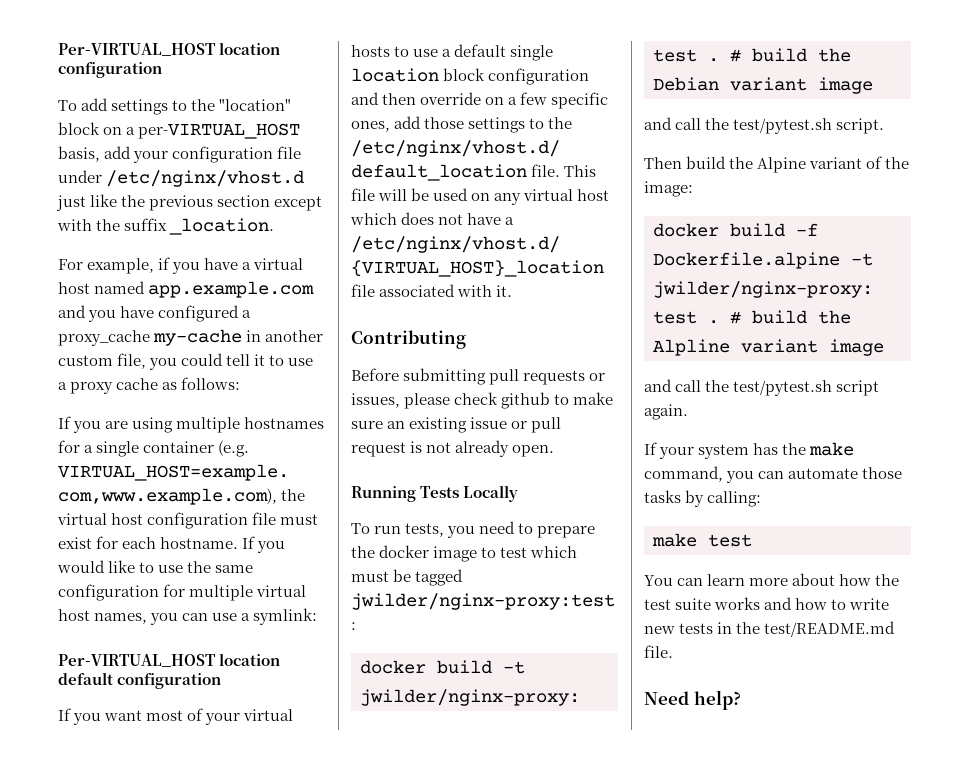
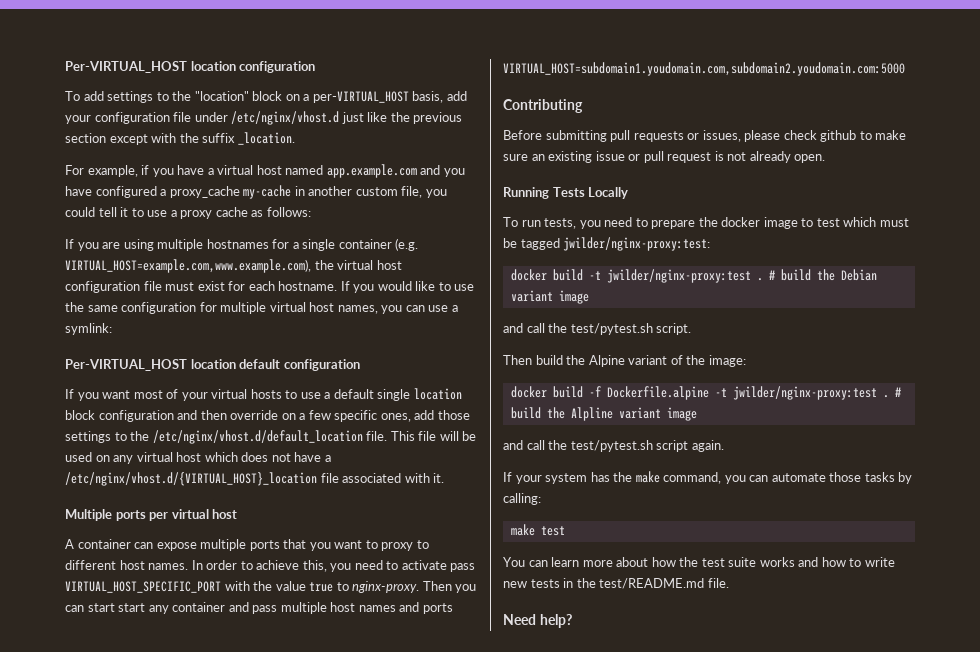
(513, 291) none -> [65,509,238,521] [65,539,429,551] [65,560,476,572] [65,581,477,593] [65,602,453,614] [503,62,905,76] // Multiple ports per virtual host // A container can expose multiple ports that you want to proxy to different host names. In order to achieve this, you need to activate pass VIRTUAL_HOST_SPECIFIC_PORT with the value true to nginx-proxy. Then you can start start any container and pass multiple host names and ports VIRTUAL_HOST=subdomain1.youdomain.com,subdomain2.youdomain.com:5000

